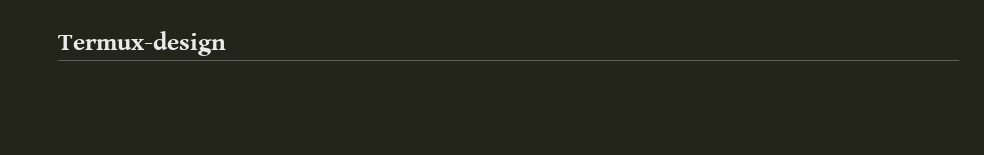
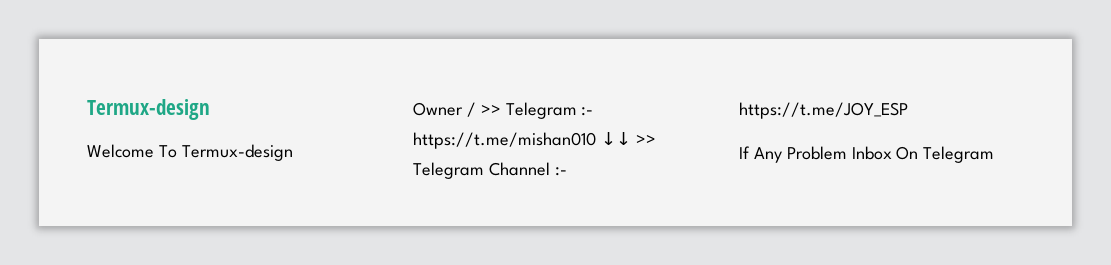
[58,31,226,56] Termux-design -> [87,99,210,120] [87,144,293,161] [413,102,594,119] [413,132,656,149] [413,162,567,179] [739,102,908,119] [739,146,995,163] Termux-design // Welcome To Termux-design // Owner / >> Telegram :- https://t.me/mishan010 ↓↓ >> Telegram Channel :- https://t.me/JOY_ESP // If Any Problem Inbox On Telegram

